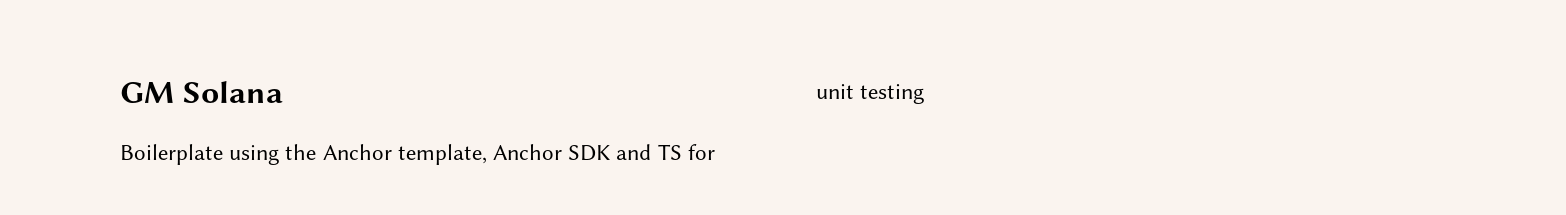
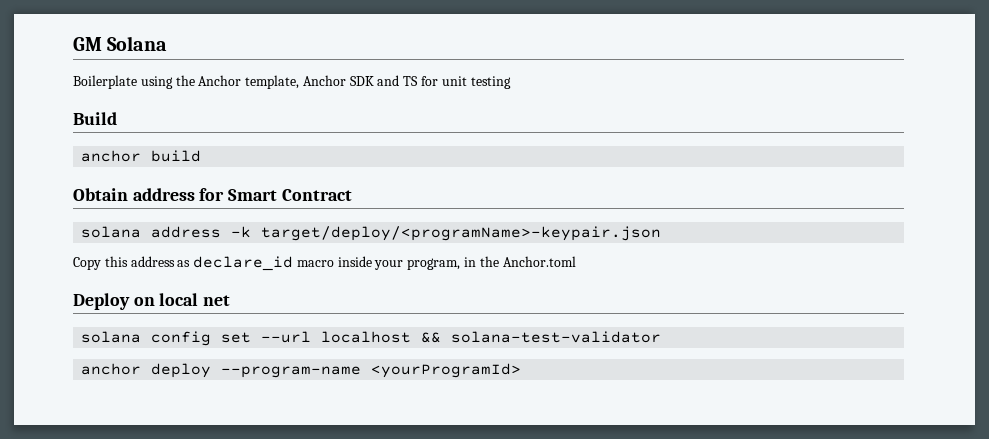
(925, 94) none -> [73,112,117,125] [81,150,202,162] [73,188,352,201] [81,226,662,241] [73,256,576,271] [73,293,231,310] [81,331,662,346] [81,363,522,378] // Build // anchor build // Obtain address for Smart Contract // solana address -k target/deploy/<programName>-keypair.json // Copy this address as declare_id macro inside your program, in the Anchor.toml // Deploy on local net // solana config set --url localhost && solana-test-validator // anchor deploy --program-name <yourProgramId>

